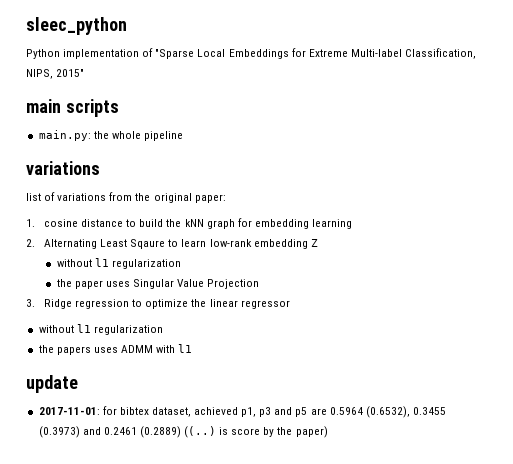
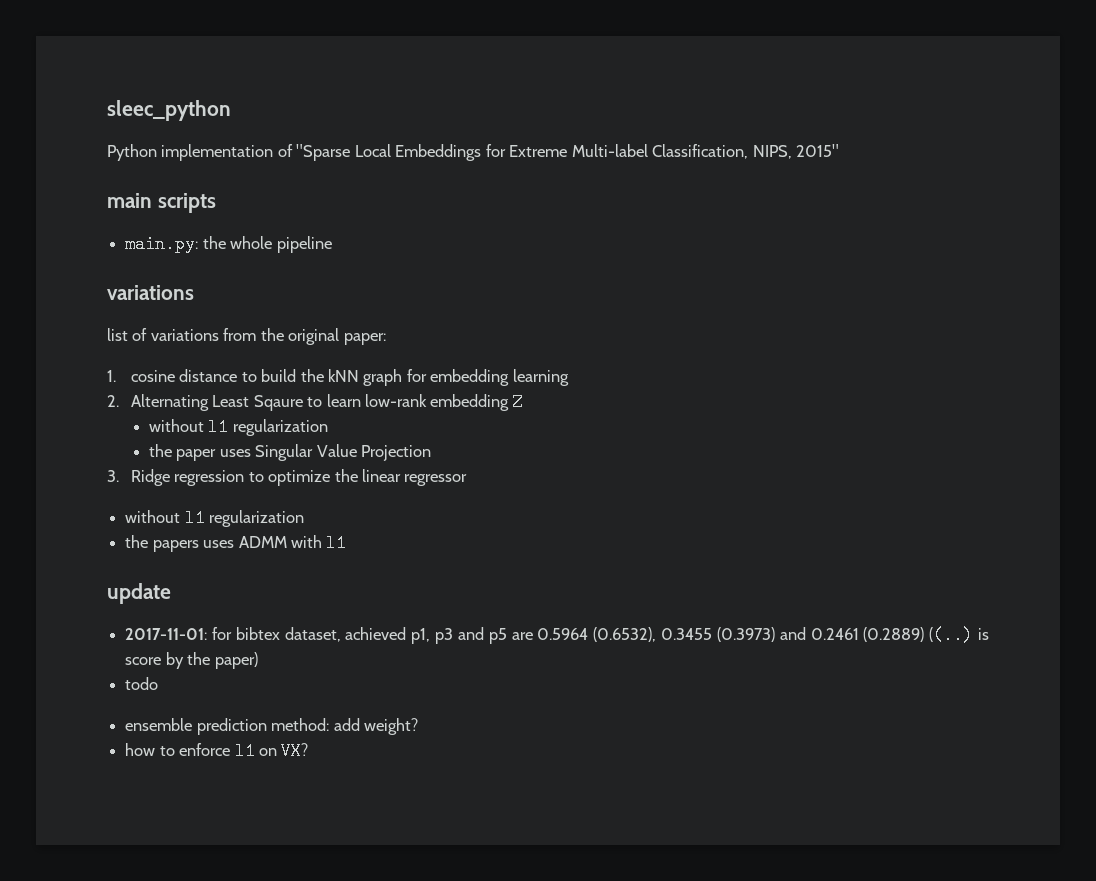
(328, 432) none -> [125,677,159,690] [125,718,418,735] [125,742,309,760] // todo // ensemble prediction method: add weight? // how to enforce l1 on VX?

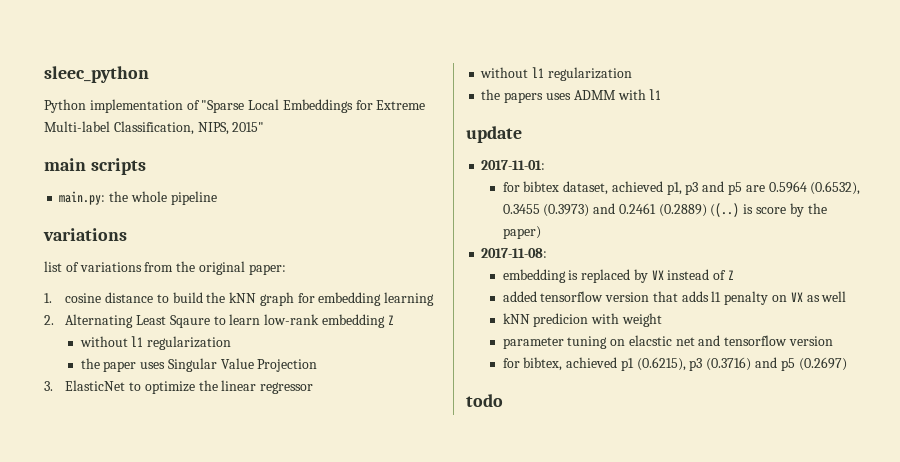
[130,469,245,486] Ridge regression -> [65,380,126,391] ElasticNet
(208, 634) none -> (546, 165) //
[125,677,159,690] [125,718,418,735] [125,742,309,760] todo // ensemble prediction method: add weight? // how to enforce l1 on VX? -> [481,248,548,258] [502,269,735,283] [502,291,847,305] [502,313,662,327] [502,335,834,349] [502,357,847,371] [466,394,503,407] 2017-11-08: // embedding is replaced by VX instead of Z // added tensorflow version that adds l1 penalty on VX as well // kNN predicion with weight // parameter tuning on elacstic net and tensorflow version // for bibtex, achieved p1 (0.6215), p3 (0.3716) and p5 (0.2697) // todo

